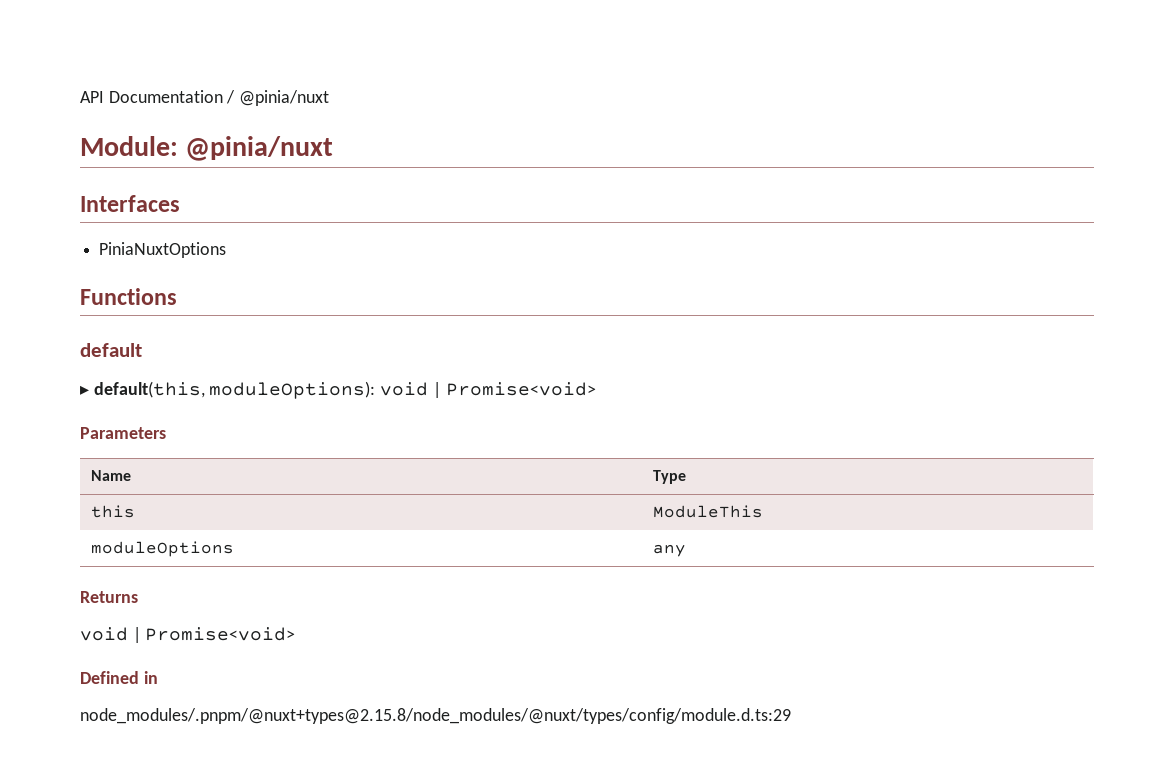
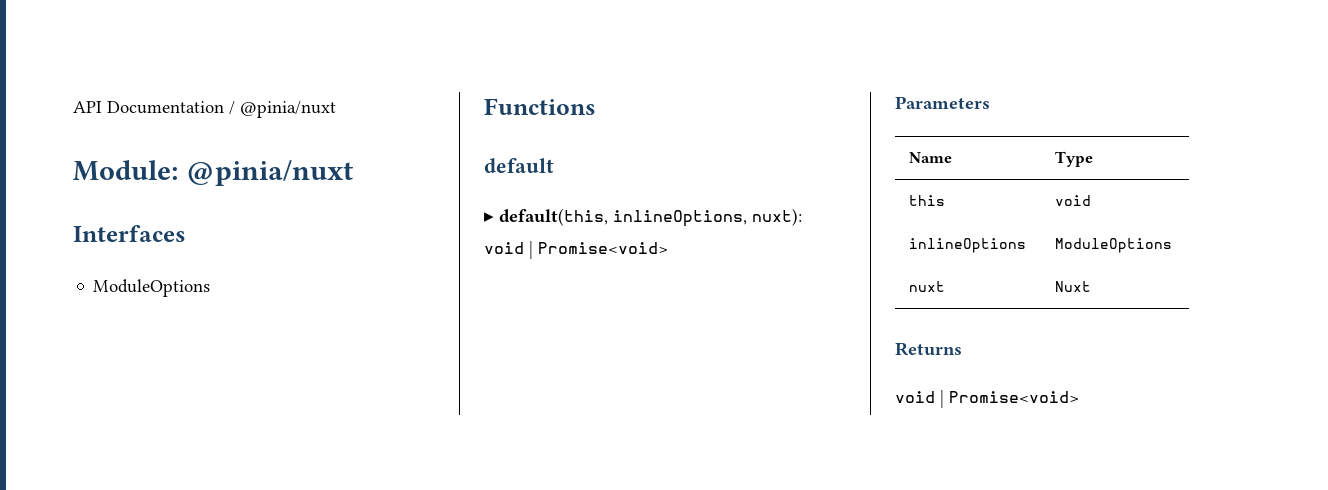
[99,242,227,258] PiniaNuxtOptions -> [93,279,211,297] ModuleOptions
[209,381,376,399] moduleOptions): -> [613,208,802,227] inlineOptions, nuxt):
[652,505,763,518] [90,541,234,557] [652,544,686,557] ModuleThis // moduleOptions | any -> [1055,195,1092,206] [909,238,1027,253] [1055,238,1173,253] [909,281,946,292] [1055,281,1092,292] void // inlineOptions | ModuleOptions // nuxt | Nuxt
[80,671,158,684] [80,708,791,724] // Defined in // node_modules/.pnpm/@nuxt+types@2.15.8/node_modules/@nuxt/types/config/module.d.ts:29 -> (1079, 397) none

